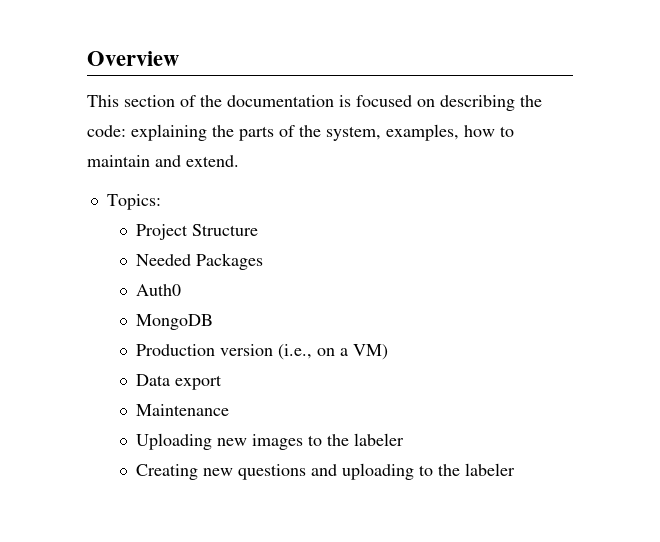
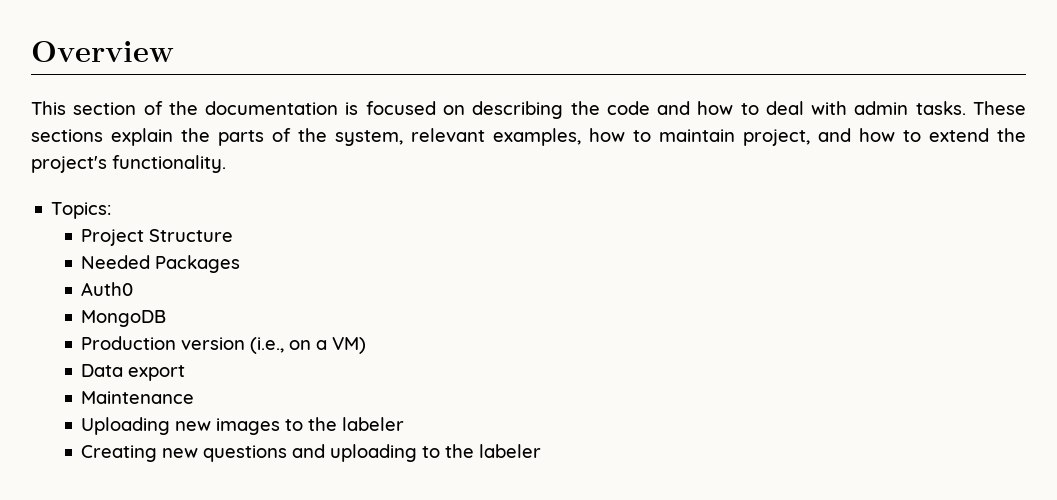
[87,124,207,141] code: explaining -> [606,101,1027,115] [31,128,173,146] code and how to deal with admin tasks. These sections explain
(381, 133) none -> [411,128,485,142] relevant
[155,155,239,167] and extend. -> [743,128,1026,146] [31,155,226,173] project, and how to extend the project's functionality.

